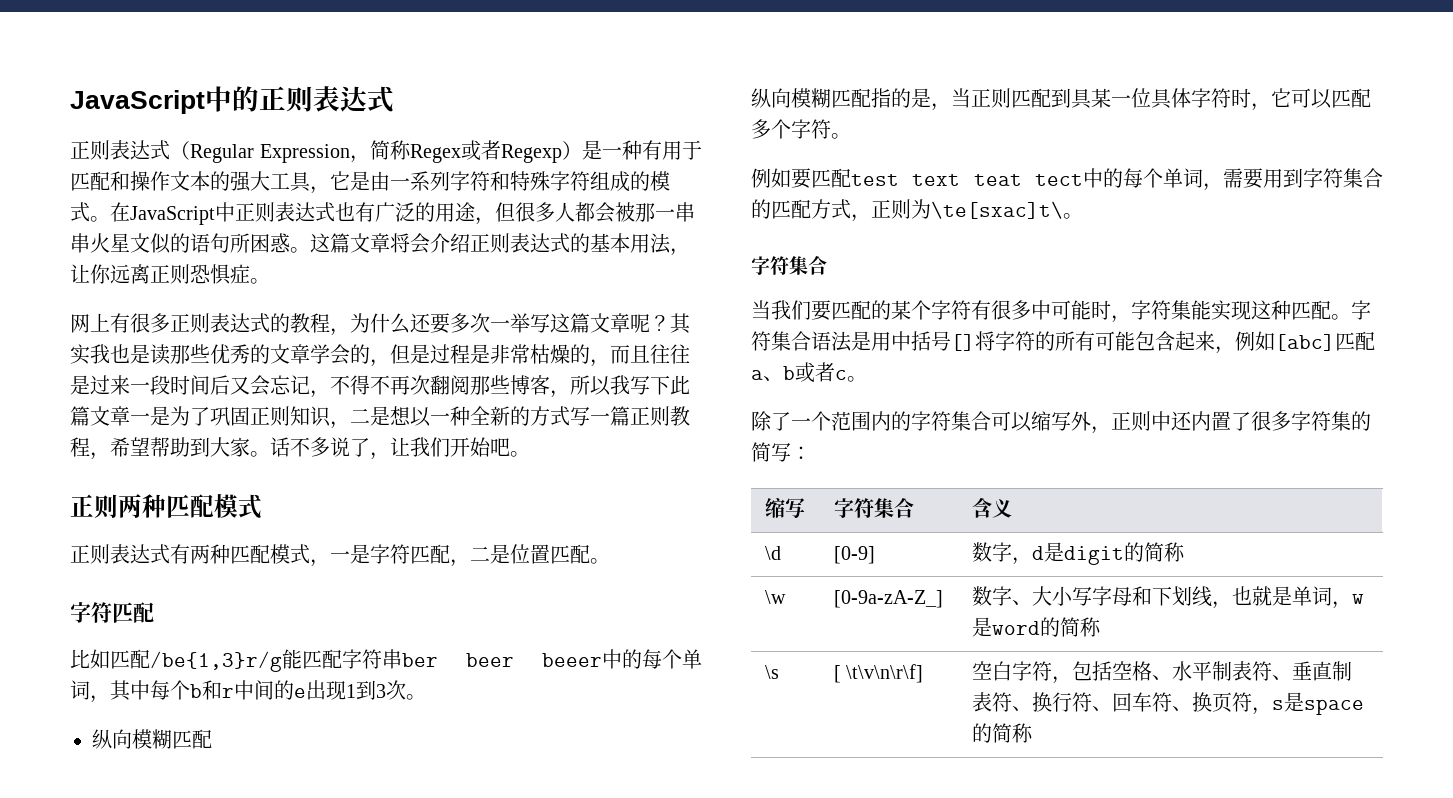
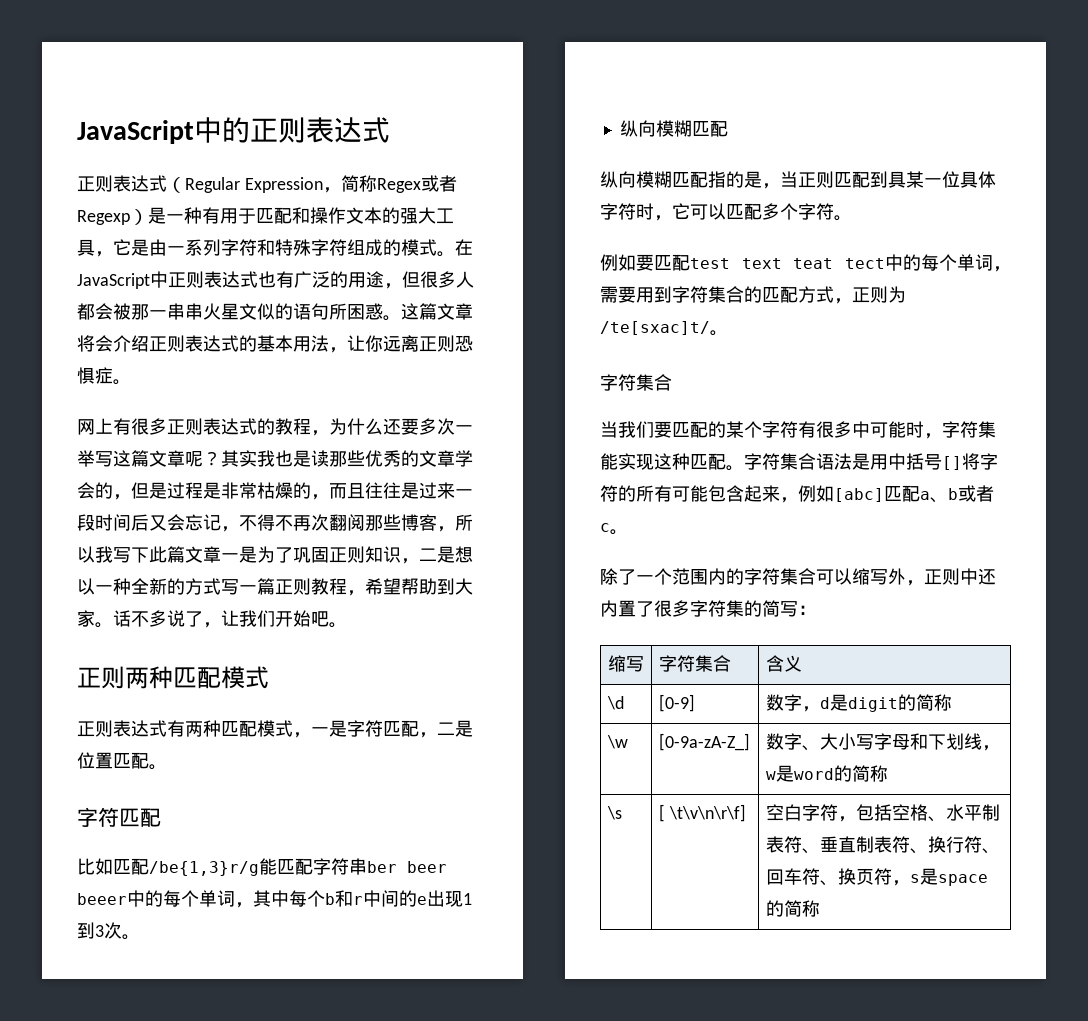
[931,201,1063,219] \te[sxac]t\ -> [600,321,710,335] /te[sxac]t/
[1232,586,1353,609] 也就是单词， -> (1000, 748) none

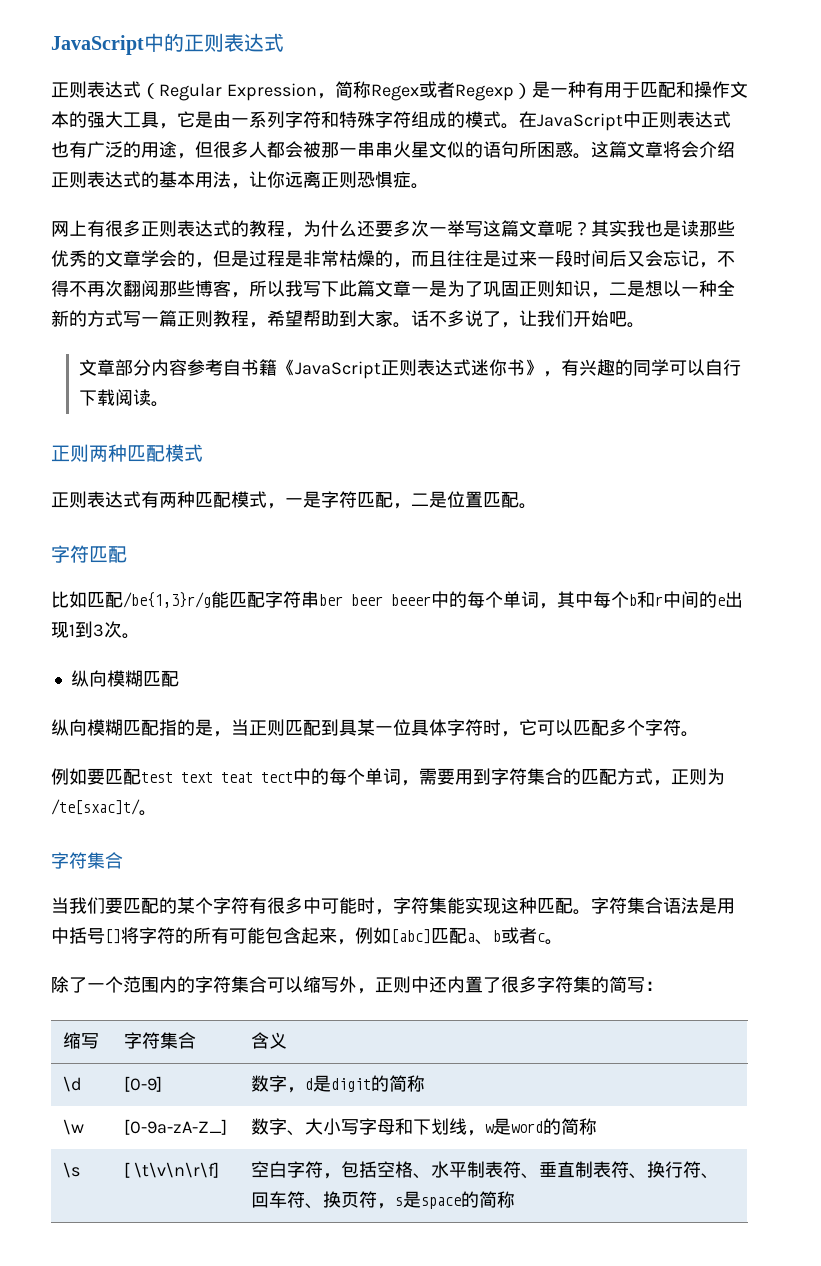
(347, 625) none -> [79,359,742,379] [79,389,170,407] // 文章部分内容参考自书籍《JavaScript正则表达式迷你书》，有兴趣的同学可以自行下载阅读。

